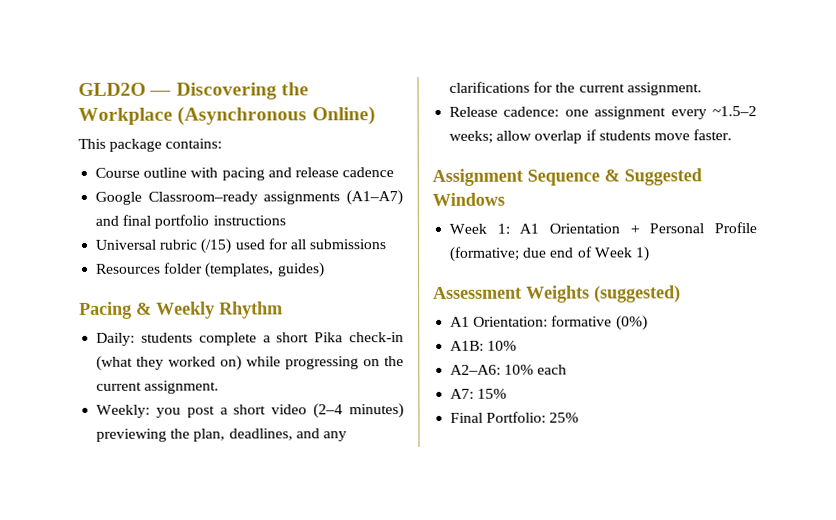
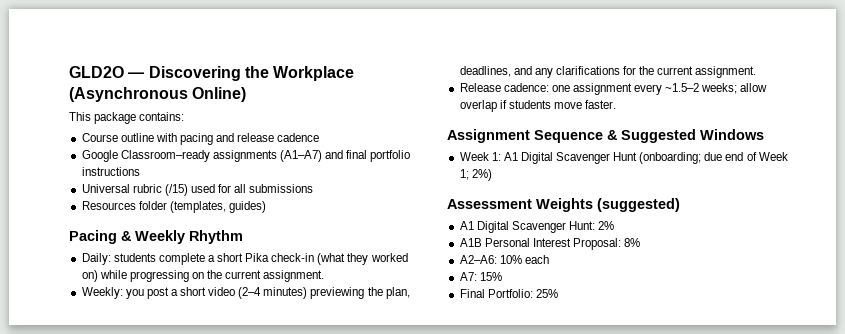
[549,222,757,234] [449,246,521,262] Orientation + Personal Profile (formative; -> [520,152,702,164] Digital Scavenger Hunt (onboarding;
[634,246,650,262] 1) -> [459,169,492,181] 1; 2%)
[473,315,648,331] [450,340,518,351] Orientation: formative (0%) // A1B: 10% -> [476,221,615,233] [459,238,641,250] Digital Scavenger Hunt: 2% // A1B Personal Interest Proposal: 8%

